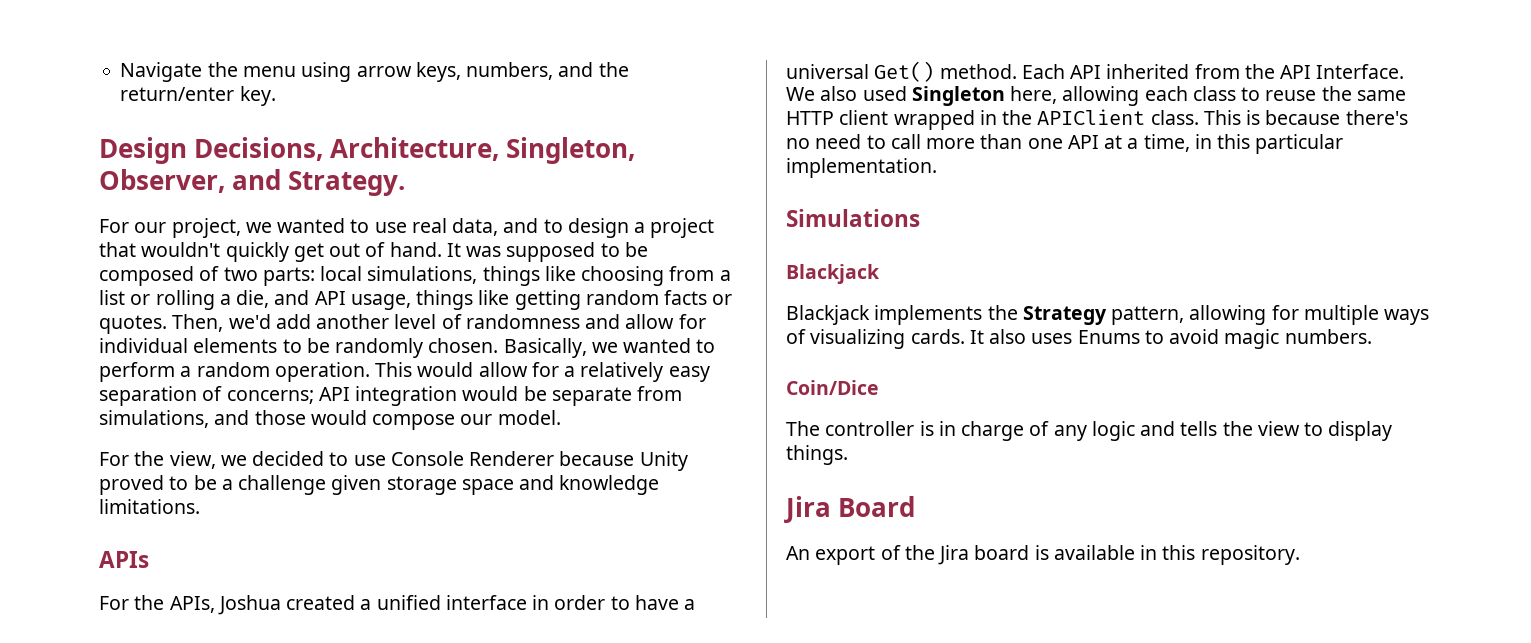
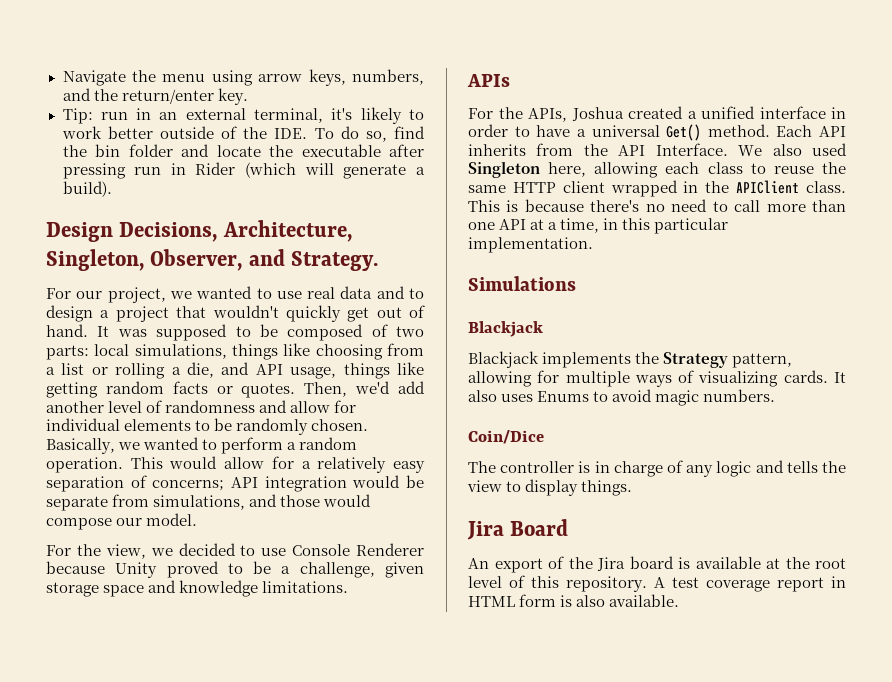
(276, 96) none -> [62,107,424,124] [61,126,426,142] [62,144,424,157] [62,162,426,179] [62,181,112,197] // Tip: run in an external terminal, it's likely to work better outside of the IDE. To do so, find the bin folder and locate the executable after pressing run in Rider (which will generate a build).
[452,218,499,236] data, -> [340,286,373,299] data
[238,475,327,495] challenge -> [299,562,375,578] challenge,
[1106,64,1190,79] inherited -> [468,144,526,156] inherits
[1140,545,1300,565] in this repository. -> [766,557,846,569] [468,575,846,592] [468,594,680,607] at the root level of this repository. A test coverage report in HTML form is also available.

